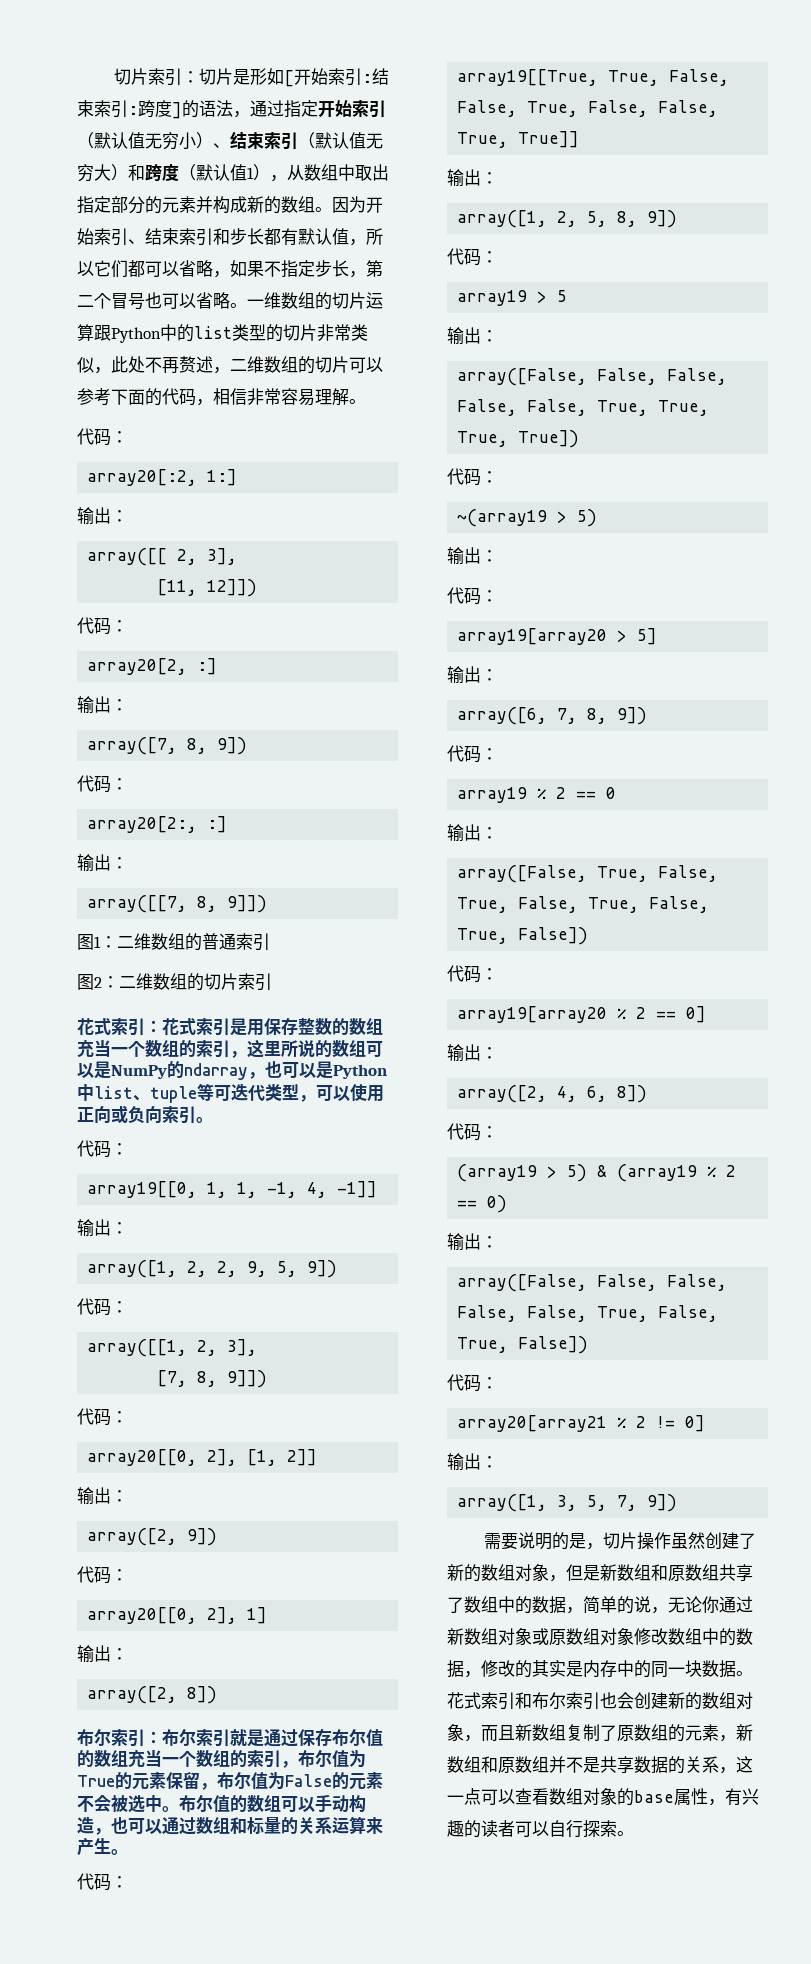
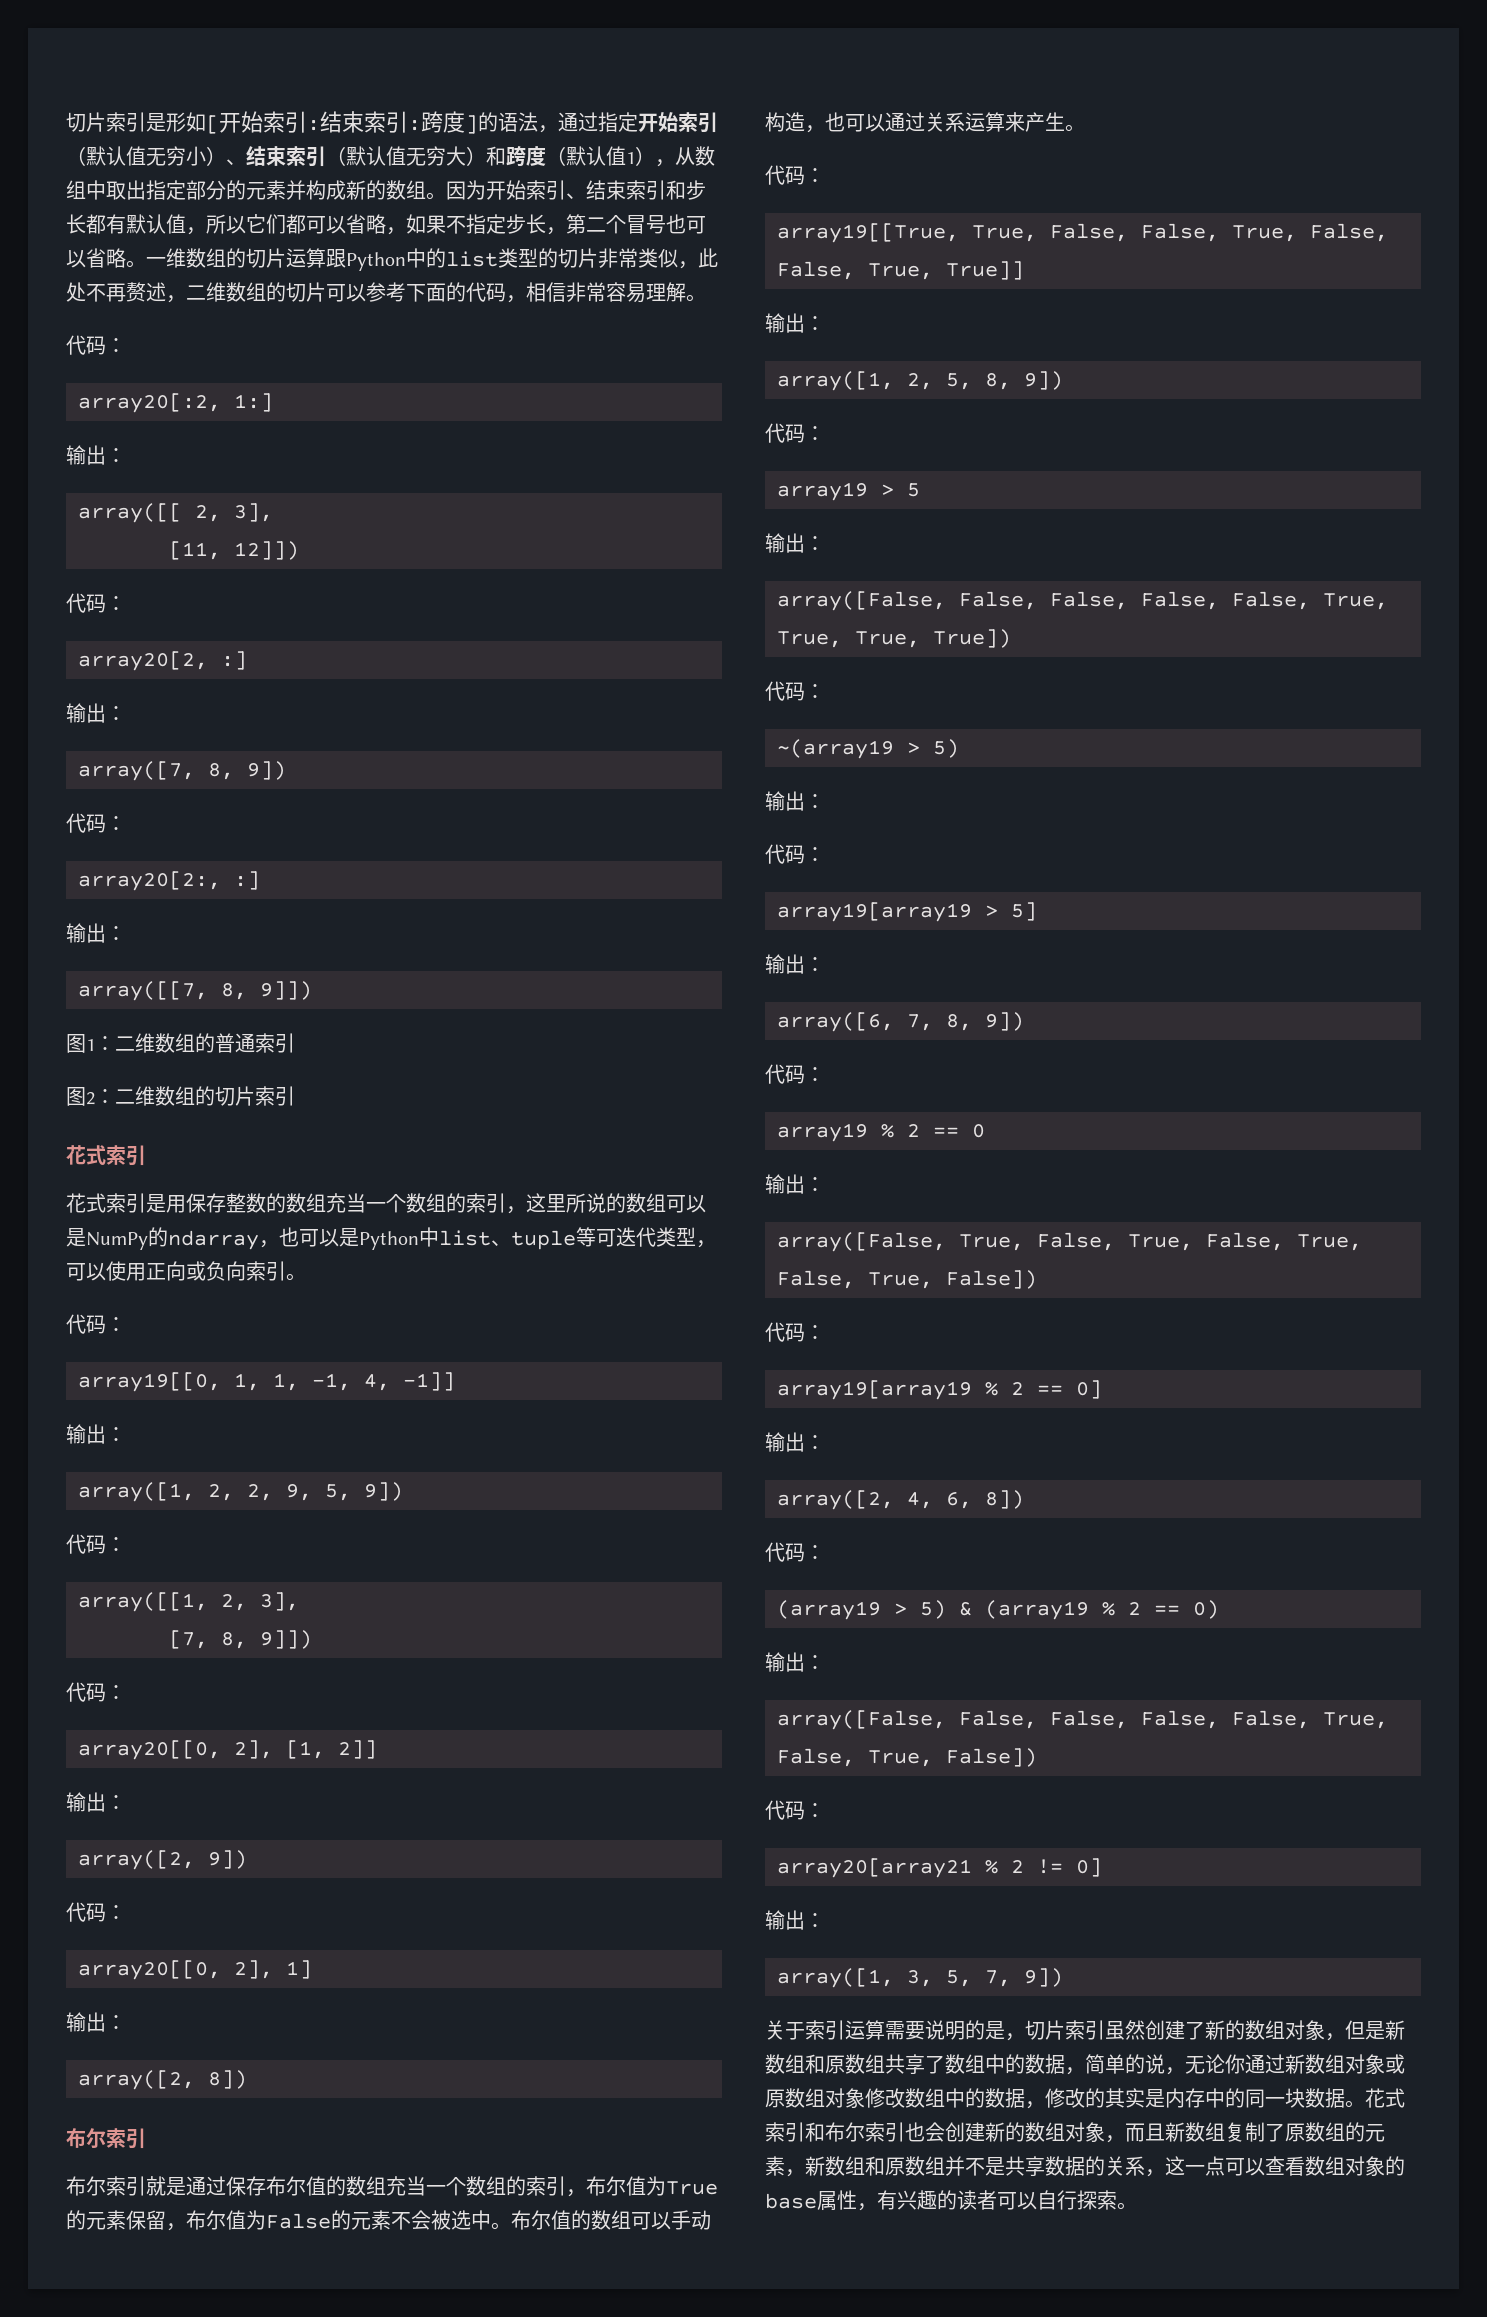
[114,68,234,86] 切片索引：切片 -> [66,112,146,132] 切片索引
[145,1020,162,1033] ： -> (146, 1155) //
[145,1731,162,1744] ： -> (146, 2138) //
[196,1817,298,1834] 数组和标量的 -> (925, 122) none
[457,628,608,645] array19[array20 -> [777,902,972,922] array19[array19
[457,1006,608,1023] array19[array20 -> [777,1380,972,1400] array19[array19
(678, 1503) none -> [765,2020,885,2040] 关于索引运算
[637,1532,672,1550] 操作 -> [1065,2020,1105,2040] 索引

